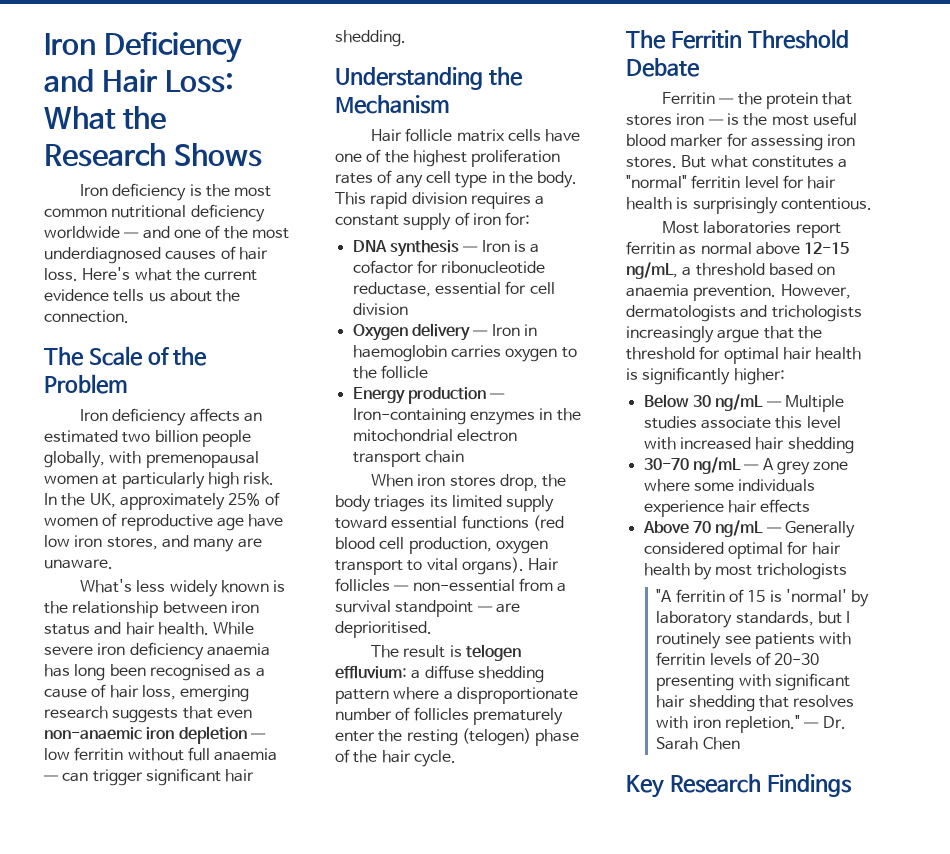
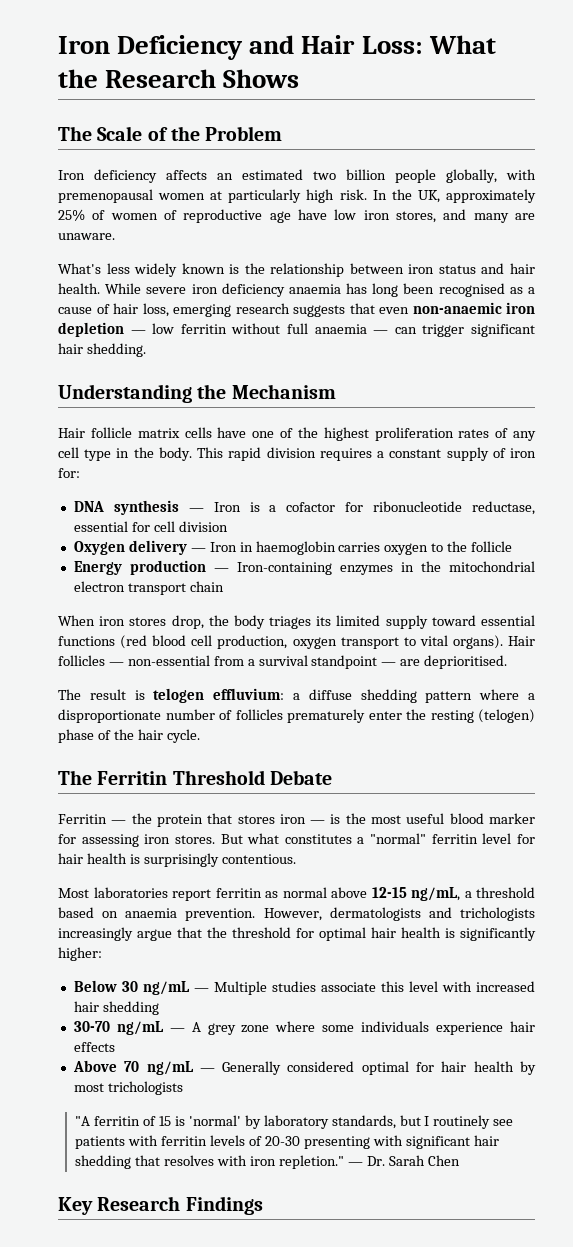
[80,183,272,201] [44,204,265,222] [44,225,289,239] [44,246,268,264] [44,267,258,281] [44,289,241,302] [44,310,129,323] // Iron deficiency is the most common nutritional deficiency worldwide — and one of the most underdiagnosed causes of hair loss. Here's what the current evidence tells us about the connection. -> (300, 78) none

